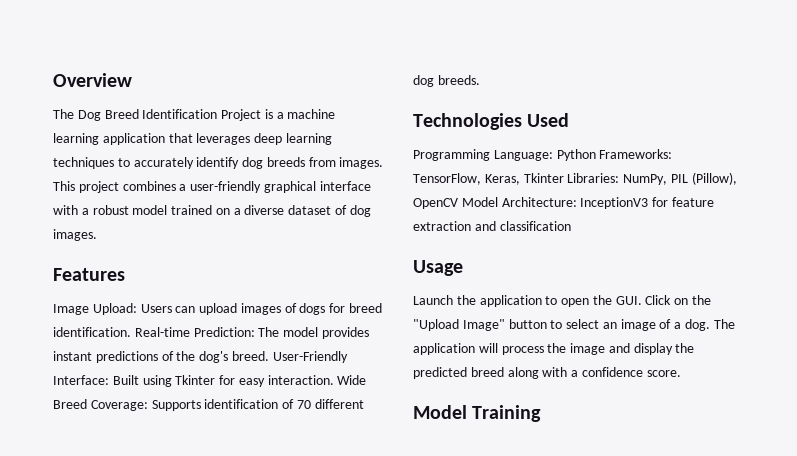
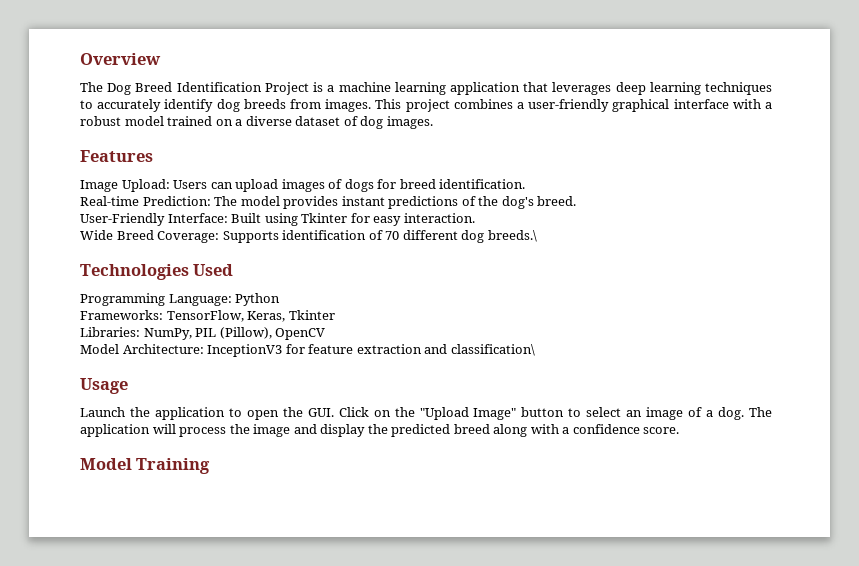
(131, 332) none -> (526, 184) //
(269, 356) none -> (577, 201) //
(334, 380) none -> (475, 218) //
[437,75,480,85] breeds. -> [487,230,537,242] breeds.\
(596, 155) none -> (281, 299) //
(564, 178) none -> (335, 315) //
(458, 203) none -> (326, 334) //
[499,221,571,231] classification -> [450,344,535,356] classification\

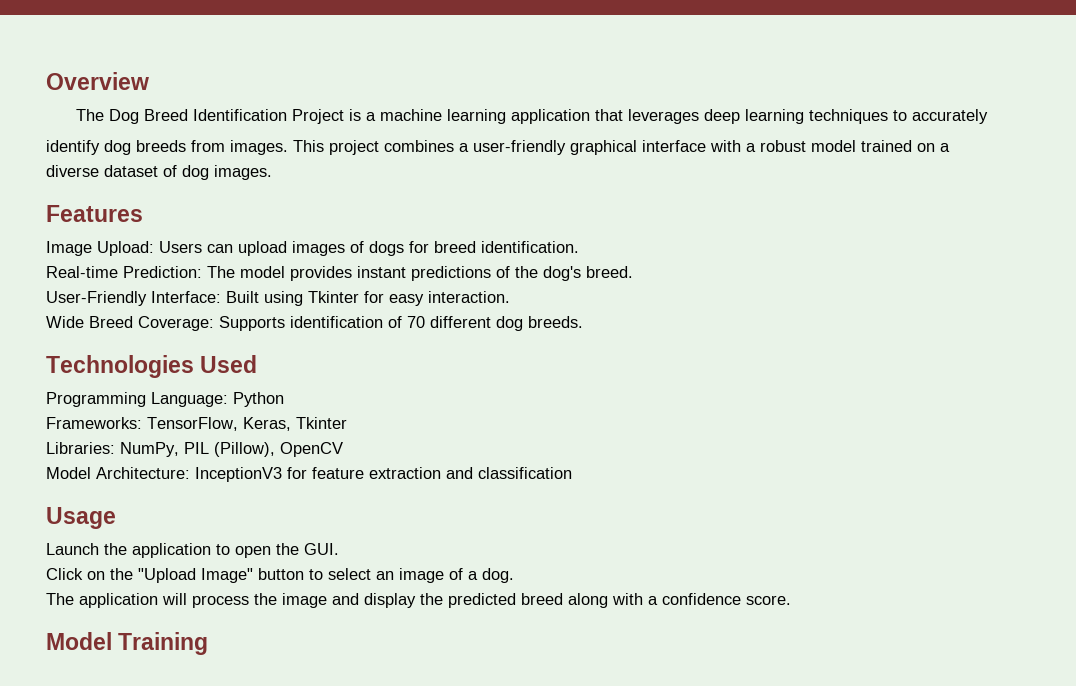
(162, 105) none -> (988, 116) //
(243, 122) none -> (950, 147) //
[487,230,537,242] breeds.\ -> [528,316,583,328] breeds.
[450,344,535,356] classification\ -> [478,467,572,479] classification
(334, 412) none -> (339, 549) //
(745, 413) none -> (514, 575) //

